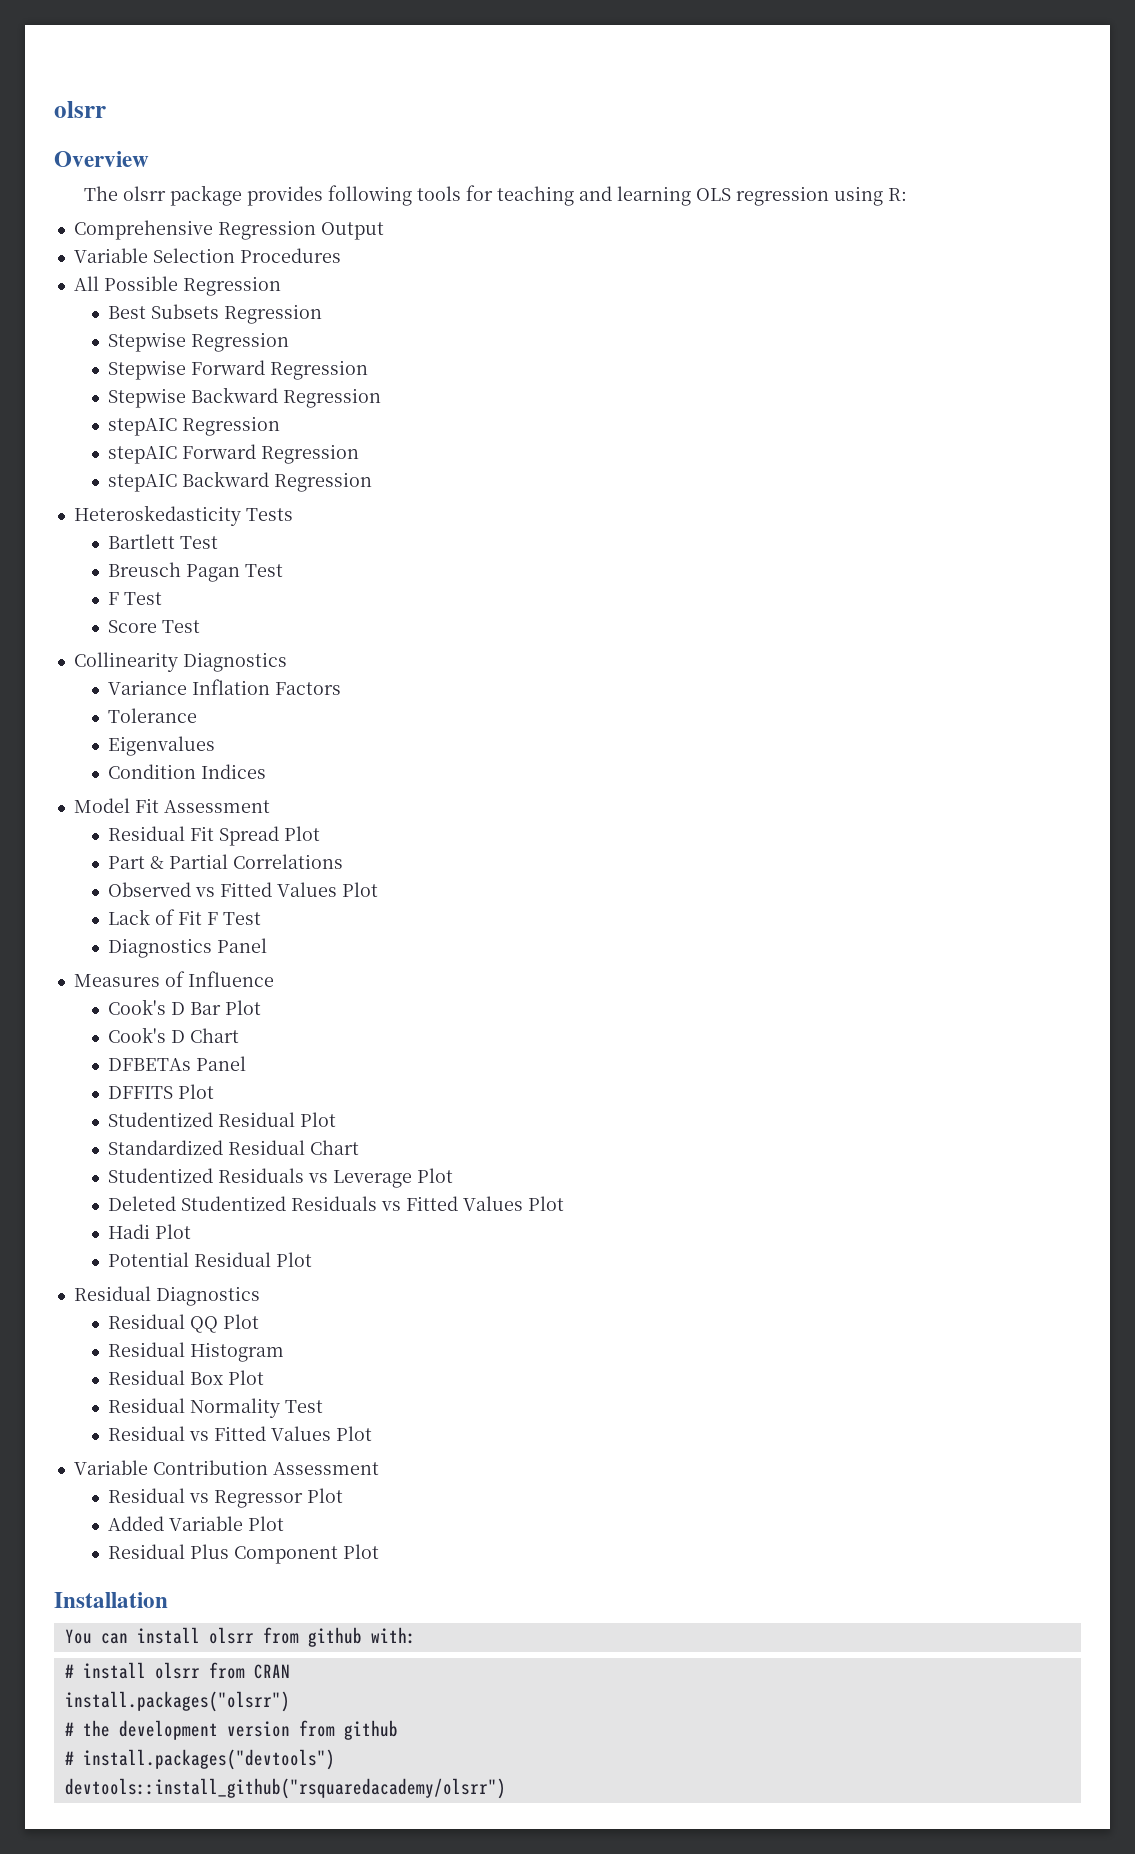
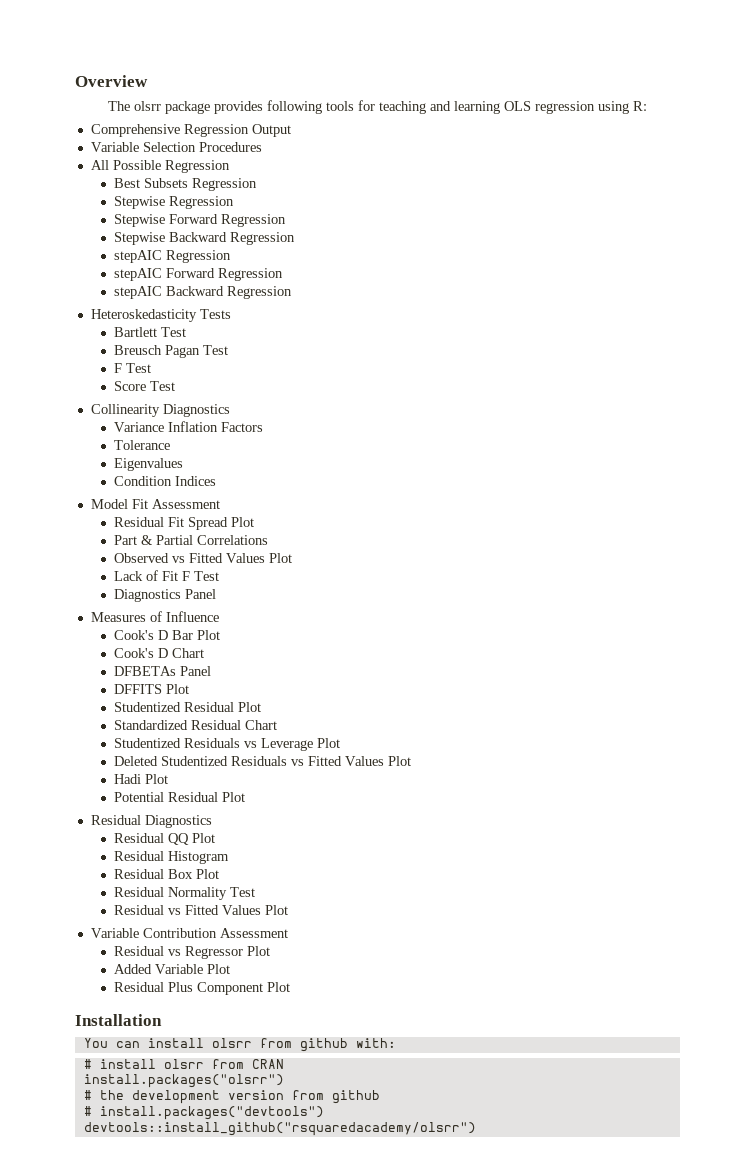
[54,101,106,118] olsrr // -> (75, 81) none

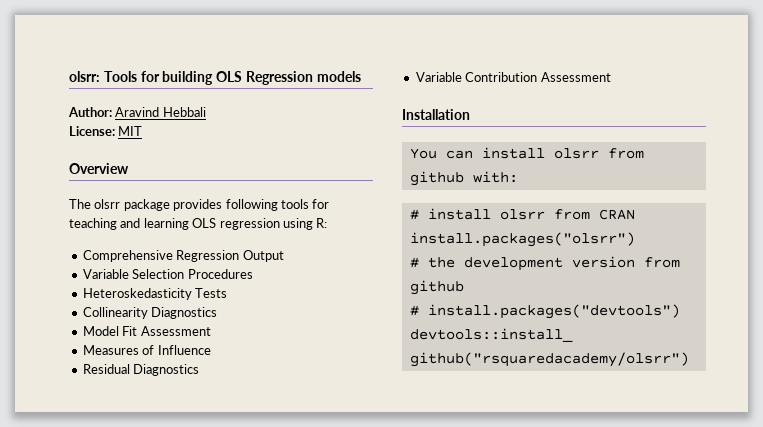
(75, 81) none -> [69,71,361,85] [68,107,206,117] [69,126,143,136] olsrr: Tools for building OLS Regression models // Author: Aravind Hebbali // License: MIT //
[90,160,230,173] [114,178,258,191] [114,196,235,209] [114,214,287,227] [114,232,296,245] [114,250,232,263] [114,268,284,281] [114,286,293,299] [90,309,231,322] [114,327,187,337] [114,345,229,358] [114,363,152,373] [114,381,176,391] [90,404,230,417] [114,421,264,432] [114,440,171,450] [114,458,184,471] [114,476,217,486] [90,499,220,509] [114,517,255,530] [114,535,269,545] [114,553,293,563] [114,570,220,581] [114,589,217,602] [90,611,219,622] [114,630,221,640] [114,648,205,658] [114,666,212,676] [114,684,190,694] [114,702,262,712] [114,720,278,730] [114,738,341,751] [114,756,412,766] [114,774,169,784] [114,792,246,802] [90,815,212,828] [114,833,216,845] [114,851,230,864] [114,869,220,879] [114,887,256,900] [114,905,289,915] [90,928,288,938] [114,946,271,959] [114,964,231,974] [114,982,291,995] All Possible Regression // Best Subsets Regression // Stepwise Regression // Stepwise Forward Regression // Stepwise Backward Regression // stepAIC Regression // stepAIC Forward Regression // stepAIC Backward Regression // Heteroskedasticity Tests // Bartlett Test // Breusch Pagan Test // F Test // Score Test // Collinearity Diagnostics // Variance Inflation Factors // Tolerance // Eigenvalues // Condition Indices // Model Fit Assessment // Residual Fit Spread Plot // Part & Partial Correlations // Observed vs Fitted Values Plot // Lack of Fit F Test // Diagnostics Panel // Measures of Influence // Cook's D Bar Plot // Cook's D Chart // DFBETAs Panel // DFFITS Plot // Studentized Residual Plot // Standardized Residual Chart // Studentized Residuals vs Leverage Plot // Deleted Studentized Residuals vs Fitted Values Plot // Hadi Plot // Potential Residual Plot // Residual Diagnostics // Residual QQ Plot // Residual Histogram // Residual Box Plot // Residual Normality Test // Residual vs Fitted Values Plot // Variable Contribution Assessment // Residual vs Regressor Plot // Added Variable Plot // Residual Plus Component Plot -> [82,288,228,300] [82,307,218,319] [82,326,211,336] [82,345,211,355] [82,364,200,376] [415,72,611,82] Heteroskedasticity Tests // Collinearity Diagnostics // Model Fit Assessment // Measures of Influence // Residual Diagnostics // Variable Contribution Assessment

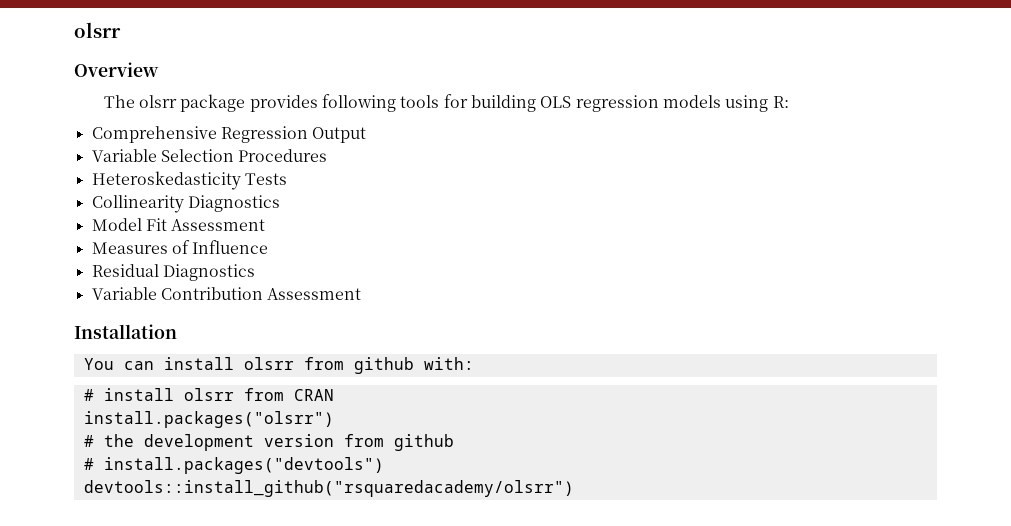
[69,71,361,85] [68,107,206,117] [69,126,143,136] olsrr: Tools for building OLS Regression models // Author: Aravind Hebbali // License: MIT -> [74,22,121,38] olsrr
[69,218,189,230] teaching and learning -> [470,95,536,112] building
(280, 224) none -> [662,95,721,108] models

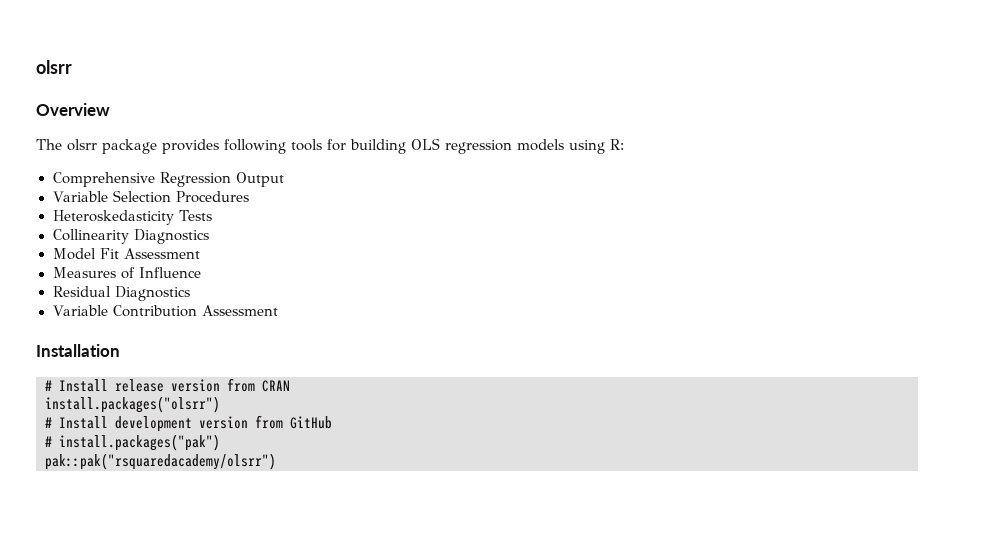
[83,357,474,374] [83,388,234,401] You can install olsrr from github with: // # install olsrr -> [45,379,220,392] # Install release version
[103,434,134,447] the -> [59,416,108,429] Install
[393,434,454,451] [83,457,384,474] [83,480,574,497] github // # install.packages("devtools") // devtools::install_github("rsquaredacademy/olsrr") -> [290,416,332,429] [45,434,220,451] [45,453,276,470] GitHub // # install.packages("pak") // pak::pak("rsquaredacademy/olsrr")

